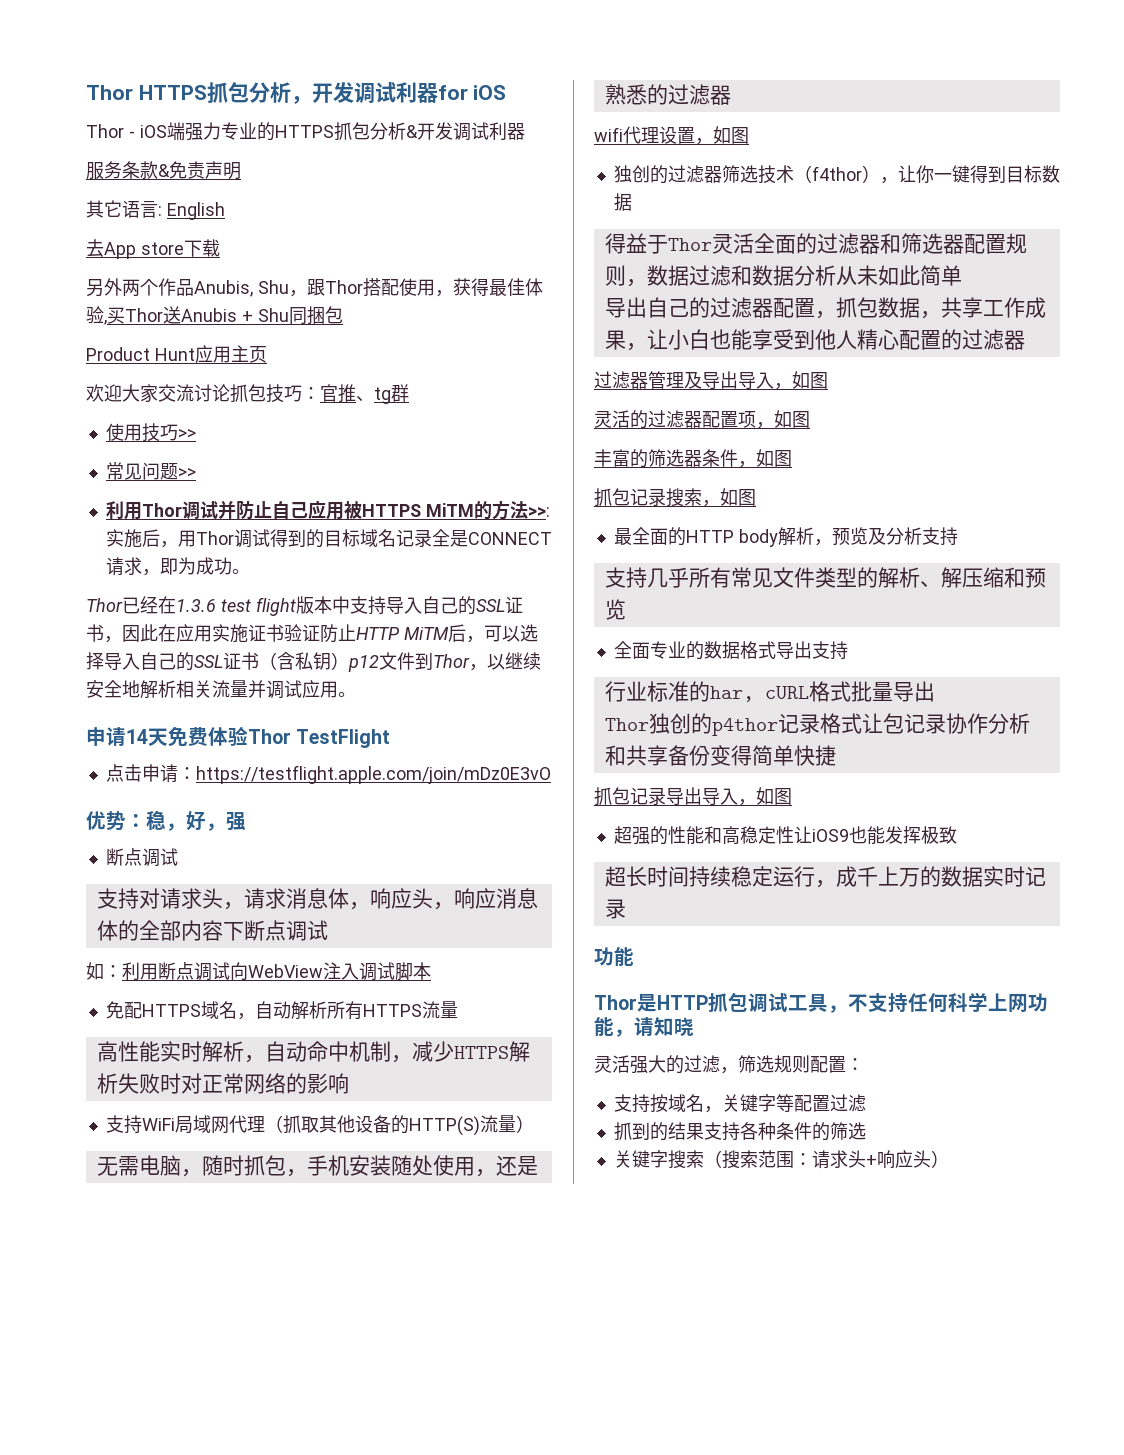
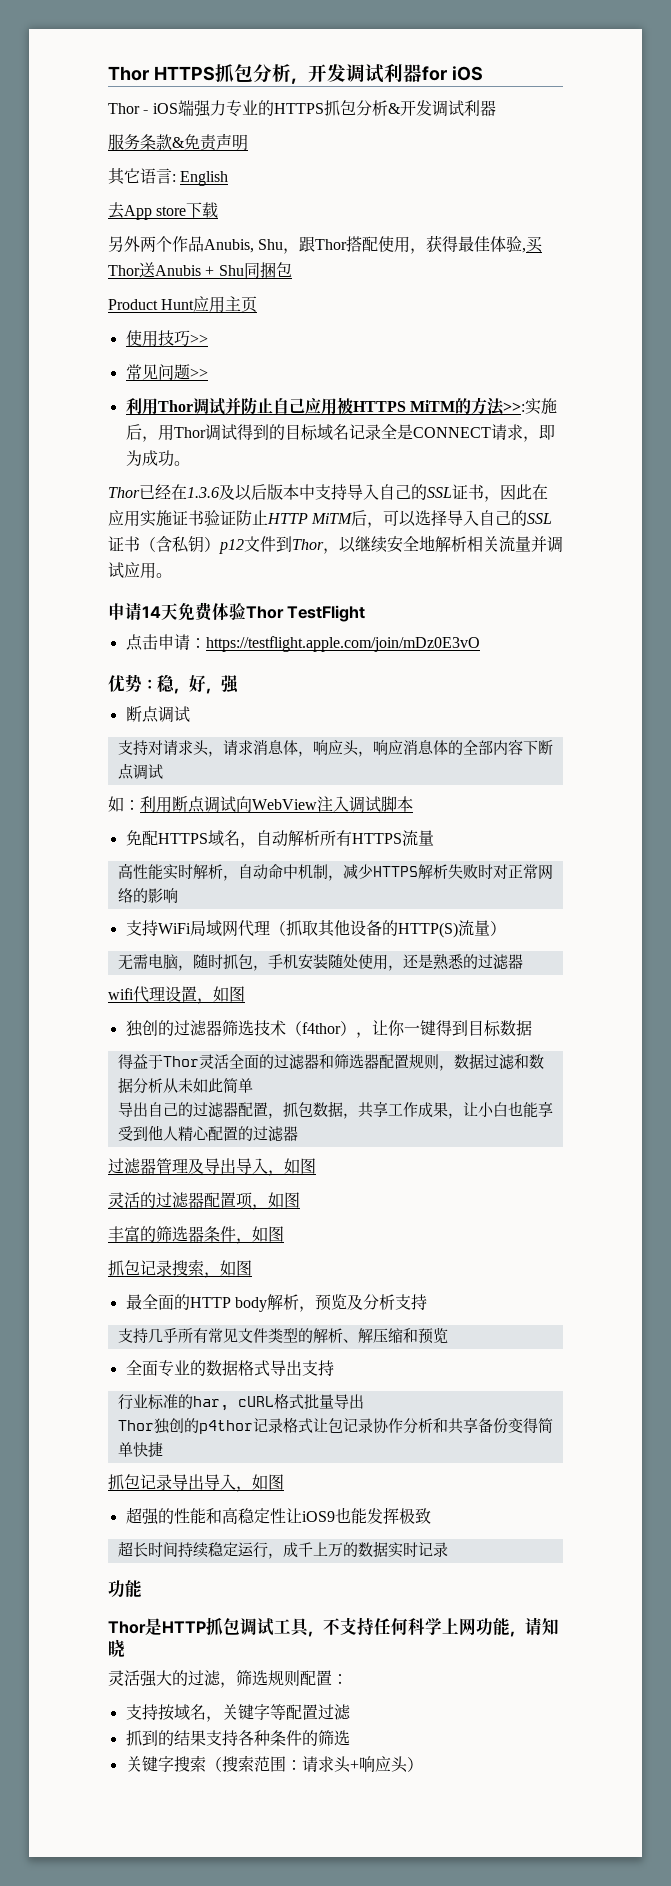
[86,384,409,404] // 欢迎大家交流讨论抓包技巧：官推、tg群 -> (258, 304) none
[220,597,296,616] test flight -> [219,484,267,501] 及以后

